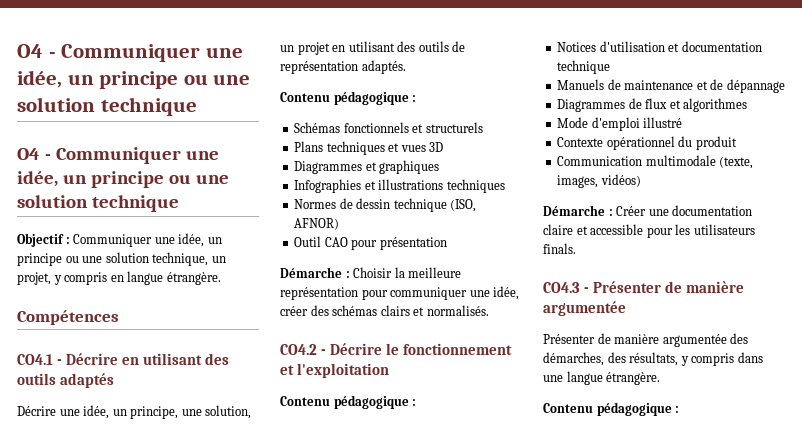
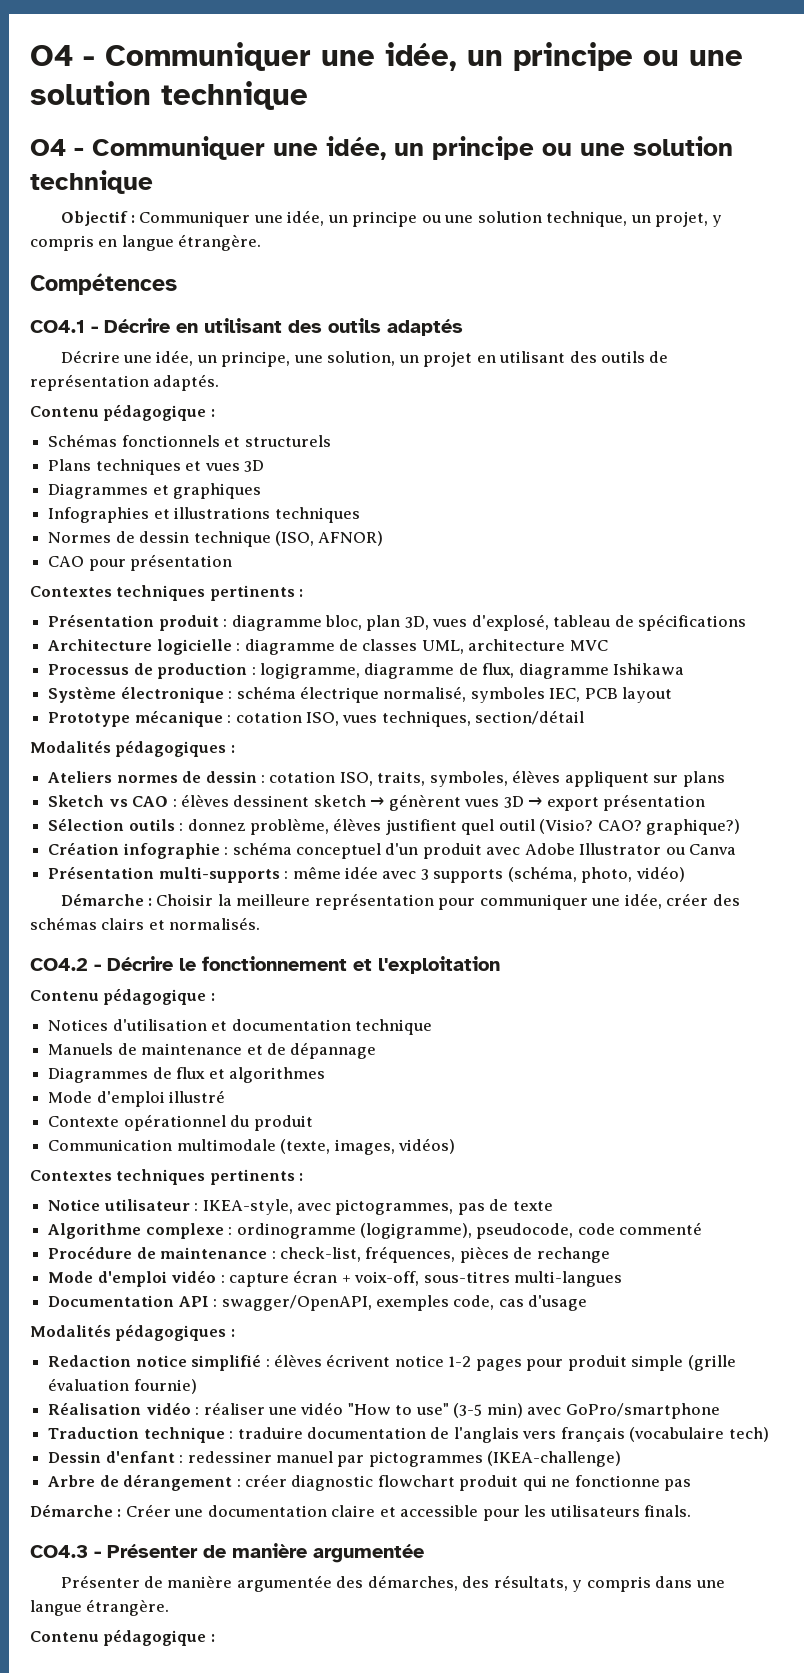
[294,236,322,247] Outil -> (384, 538) none
(447, 243) none -> [30,585,304,601] [48,614,747,631] [48,639,608,655] [48,663,685,679] [48,686,673,703] [48,710,585,727] [30,740,235,757] [48,770,725,787] [48,794,706,811] [48,818,741,835] [48,842,737,859] [48,866,685,883] // Contextes techniques pertinents : // Présentation produit : diagramme bloc, plan 3D, vues d'explosé, tableau de spécifications // Architecture logicielle : diagramme de classes UML, architecture MVC // Processus de production : logigramme, diagramme de flux, diagramme Ishikawa // Système électronique : schéma électrique normalisé, symboles IEC, PCB layout // Prototype mécanique : cotation ISO, vues techniques, section/détail // Modalités pédagogiques : // Ateliers normes de dessin : cotation ISO, traits, symboles, élèves appliquent sur plans // Sketch vs CAO : élèves dessinent sketch → génèrent vues 3D → export présentation // Sélection outils : donnez problème, élèves justifient quel outil (Visio? CAO? graphique?) // Création infographie : schéma conceptuel d'un produit avec Adobe Illustrator ou Canva // Présentation multi-supports : même idée avec 3 supports (schéma, photo, vidéo)
(641, 180) none -> [30,1169,304,1185] [48,1199,553,1215] [48,1222,703,1239] [48,1246,610,1263] [48,1270,623,1287] [48,1295,588,1311] [30,1324,235,1341] [48,1354,736,1371] [48,1378,197,1394] [48,1402,720,1419] [48,1427,769,1443] [48,1451,622,1467] [48,1474,692,1491] // Contextes techniques pertinents : // Notice utilisateur : IKEA-style, avec pictogrammes, pas de texte // Algorithme complexe : ordinogramme (logigramme), pseudocode, code commenté // Procédure de maintenance : check-list, fréquences, pièces de rechange // Mode d'emploi vidéo : capture écran + voix-off, sous-titres multi-langues // Documentation API : swagger/OpenAPI, exemples code, cas d'usage // Modalités pédagogiques : // Redaction notice simplifié : élèves écrivent notice 1-2 pages pour produit simple (grille évaluation fournie) // Réalisation vidéo : réaliser une vidéo "How to use" (3-5 min) avec GoPro/smartphone // Traduction technique : traduire documentation de l'anglais vers français (vocabulaire tech) // Dessin d'enfant : redessiner manuel par pictogrammes (IKEA-challenge) // Arbre de dérangement : créer diagnostic flowchart produit qui ne fonctionne pas

